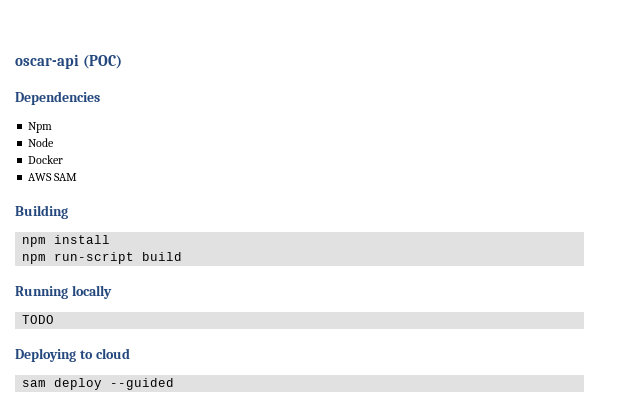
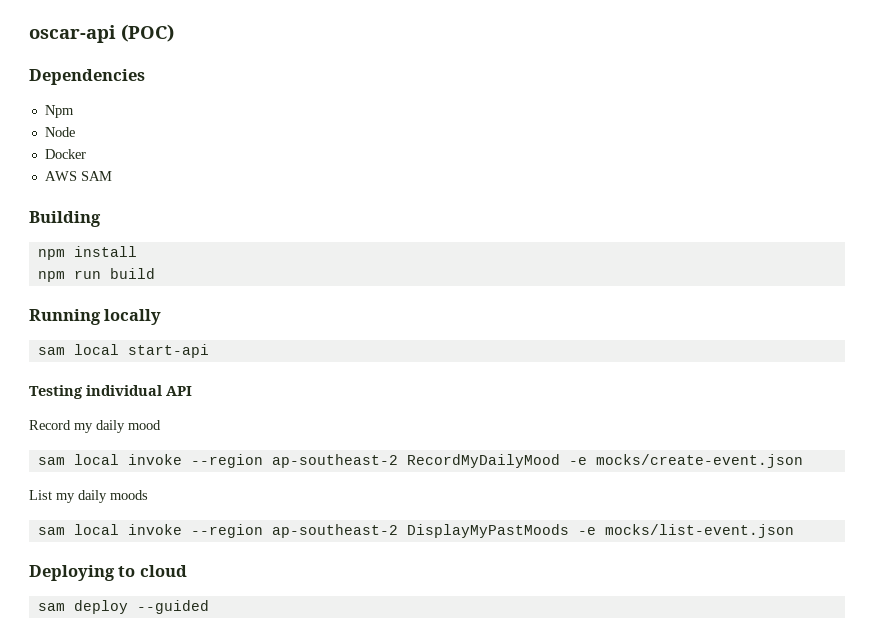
[54,252,135,264] run-script -> [73,270,101,279] run
[22,315,55,324] TODO -> [37,344,209,358] [29,385,192,399] [29,420,161,433] [37,454,803,468] [29,490,148,503] [37,524,794,538] sam local start-api // Testing individual API // Record my daily mood // sam local invoke --region ap-southeast-2 RecordMyDailyMood -e mocks/create-event.json // List my daily moods // sam local invoke --region ap-southeast-2 DisplayMyPastMoods -e mocks/list-event.json

